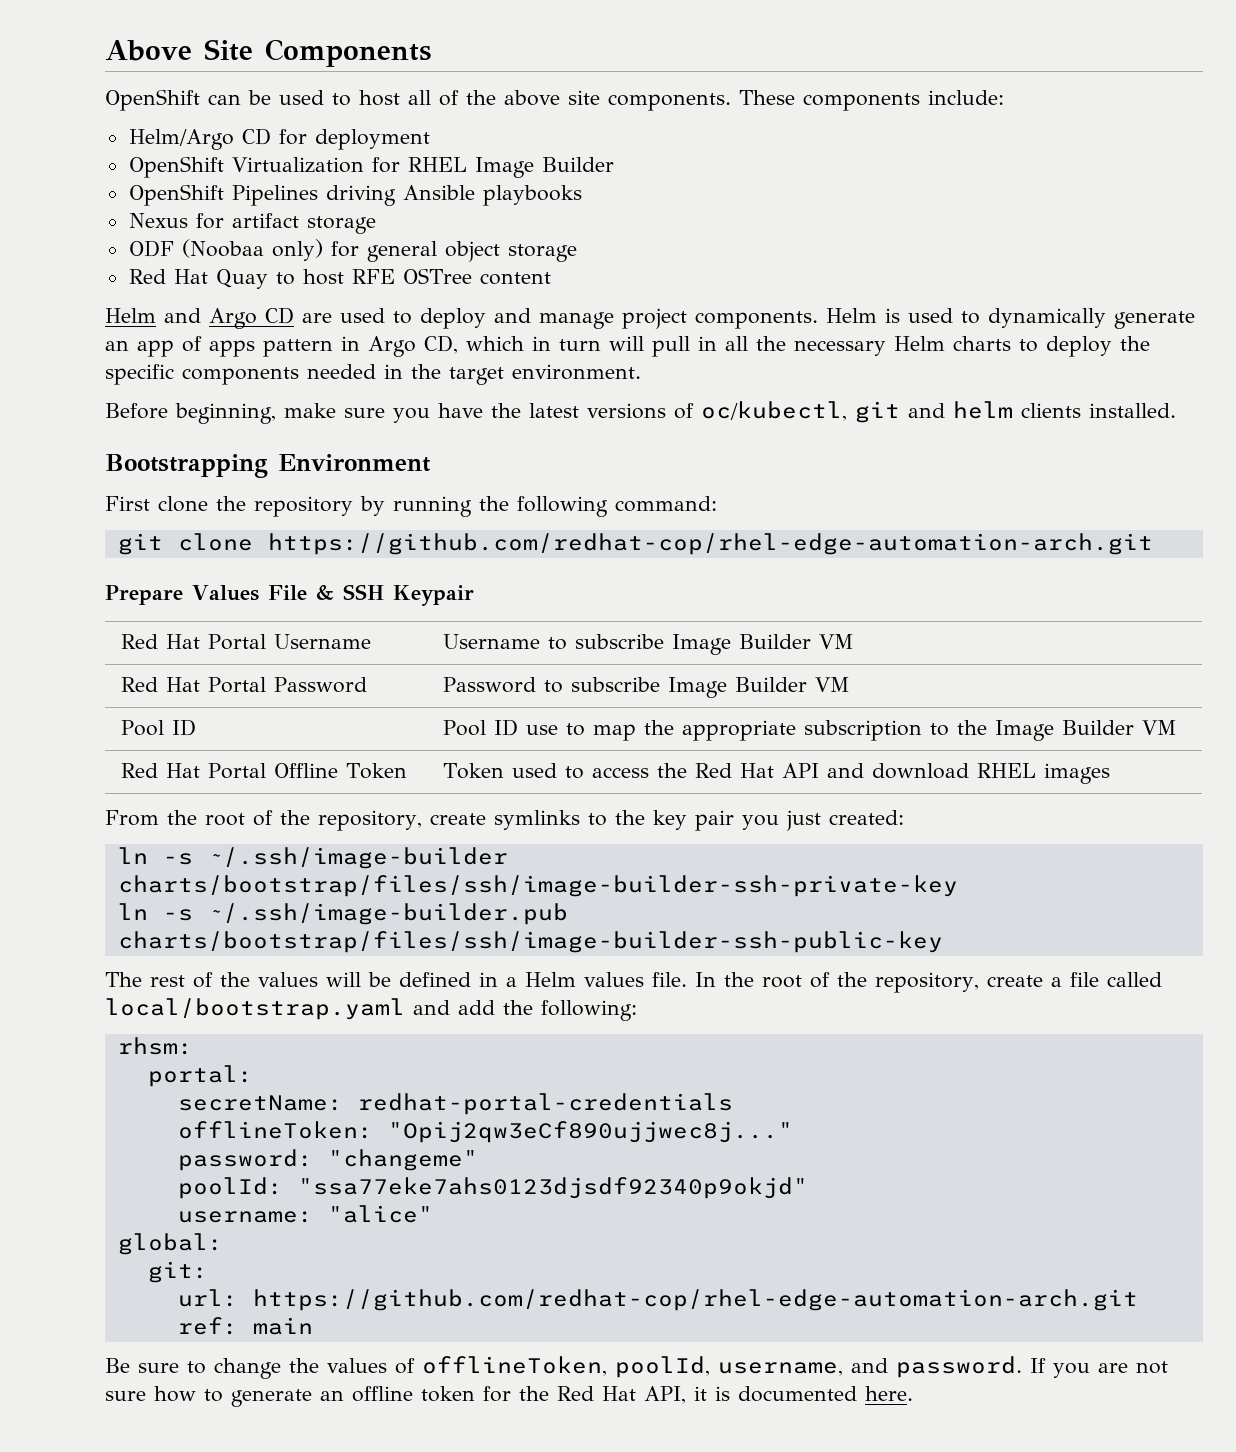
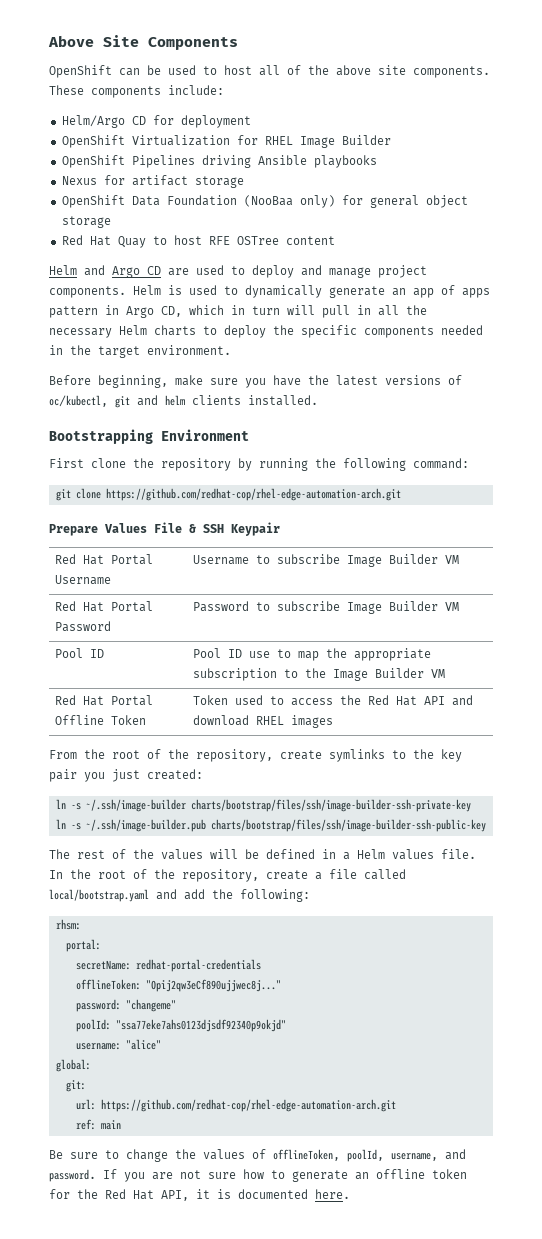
[128,239,264,258] ODF (Noobaa -> [61,195,293,208] OpenShift Data Foundation (NooBaa

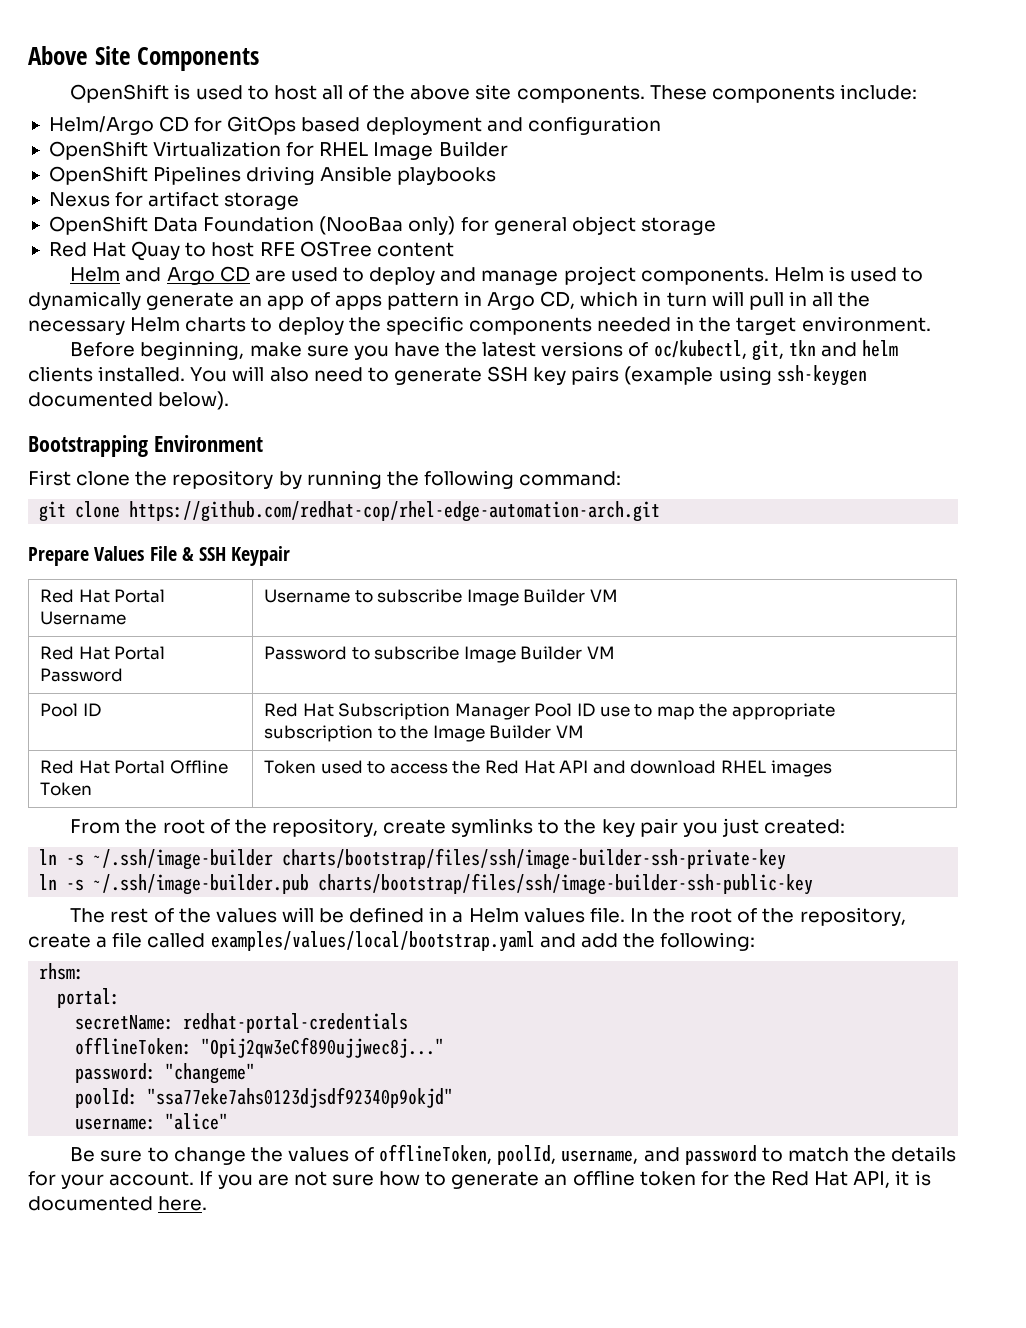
[119,65,161,76] can be -> [174,84,191,100] is
(174, 120) none -> [227,116,361,135] GitOps based
(251, 121) none -> [486,116,661,135] and configuration
[115,396,130,408] git -> [751,340,816,361] git, tkn
(318, 400) none -> [190,365,867,386] [28,391,230,410] You will also need to generate SSH key pairs (example using ssh-keygen documented below).
(105, 653) none -> [264,703,530,720] Red Hat Subscription Manager
[49,889,149,902] local/bootstrap.yaml -> [210,931,535,952] examples/values/local/bootstrap.yaml
[55,1059,91,1072] [65,1080,86,1092] [75,1099,396,1112] [75,1119,121,1130] // global: // git: // url: https://github.com/redhat-cop/rhel-edge-automation-arch.git // ref: main -> (229, 1121) none
[49,1169,96,1182] password. -> [684,1145,957,1165] [28,1171,195,1189] password to match the details for your account.

